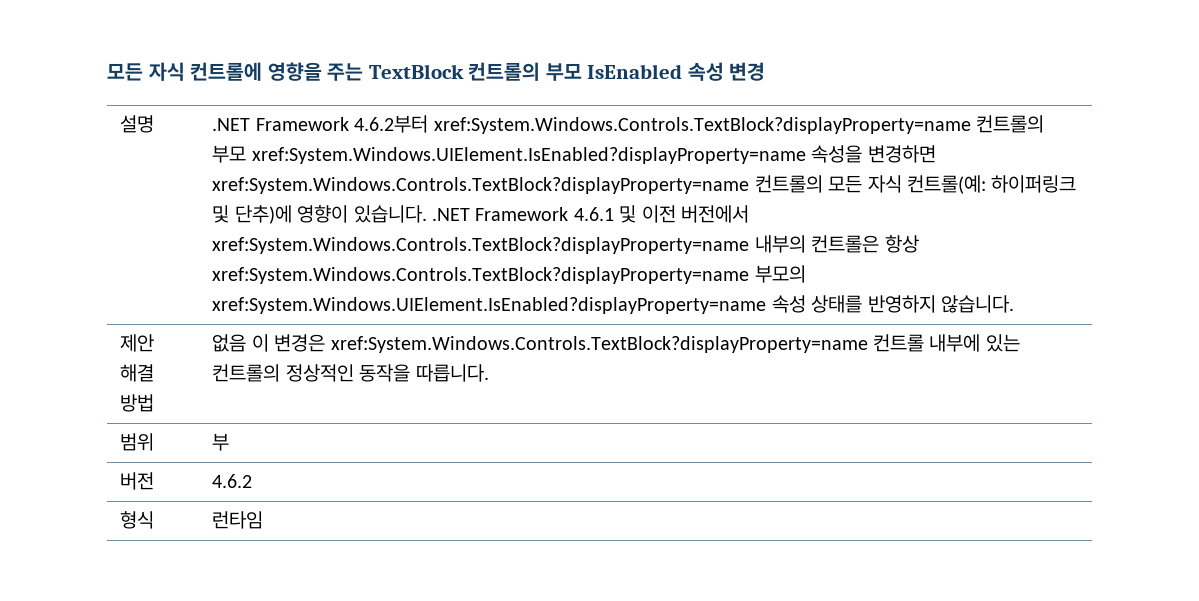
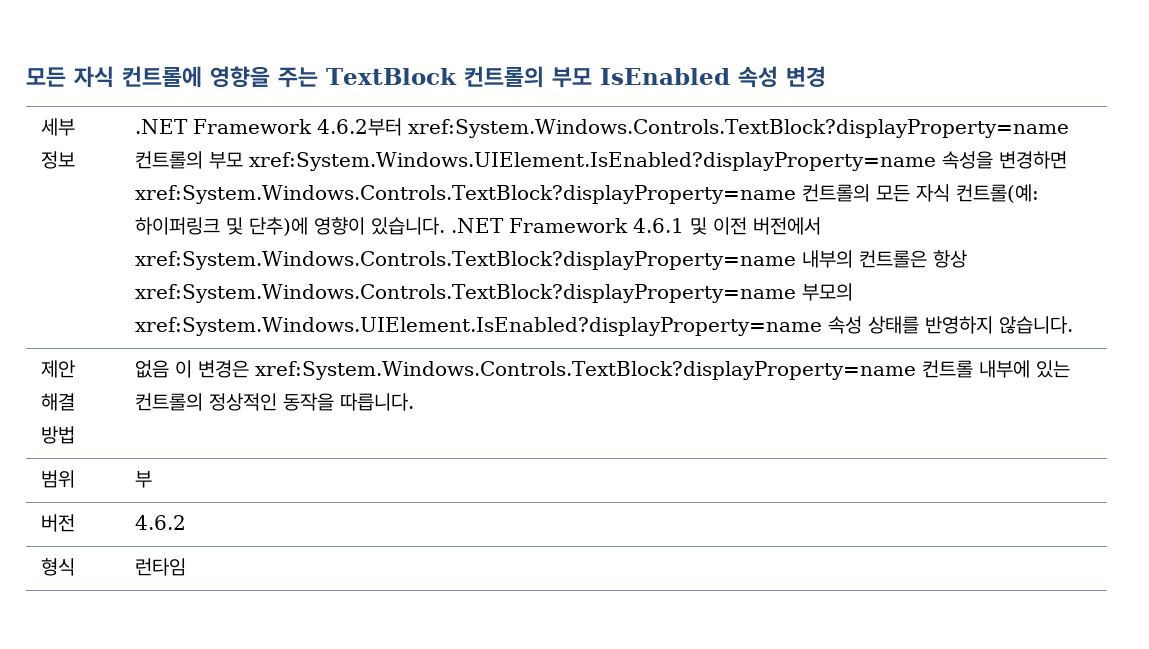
[120,115,155,133] 설명 -> [40,118,75,136] [40,151,75,169] 세부 정보

